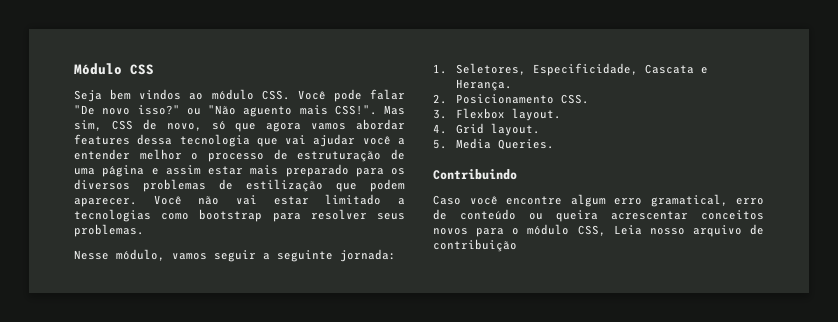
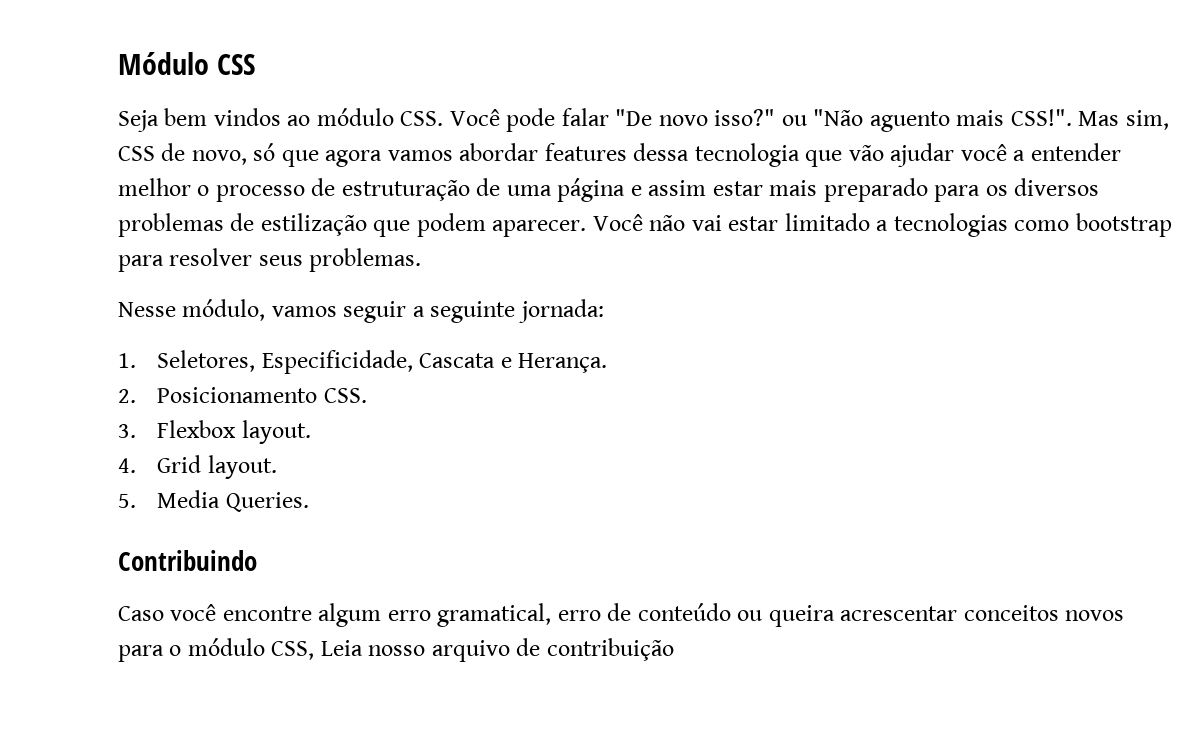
[285,135,307,145] vai -> [848,145,884,161] vão

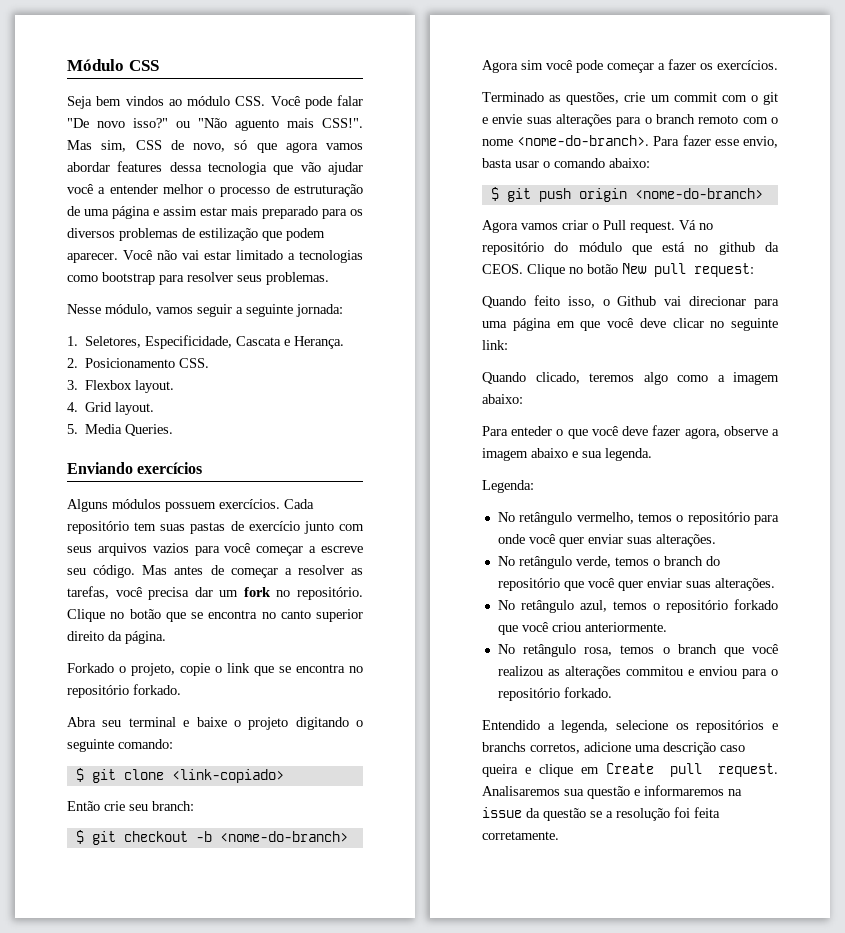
[118,550,257,571] [118,603,1125,627] [118,638,674,662] Contribuindo // Caso você encontre algum erro gramatical, erro de conteúdo ou queira acrescentar conceitos novos para o módulo CSS, Leia nosso arquivo de contribuição -> [67,462,203,474] [67,499,314,512] [67,521,364,534] [67,543,363,556] [67,565,363,578] [67,586,364,600] [67,609,363,622] [67,631,166,644] [67,663,363,676] [67,684,181,698] [67,717,363,730] [67,739,173,752] [75,768,284,783] [67,801,194,811] [75,830,348,845] [482,59,778,73] [482,92,778,105] [482,114,778,127] [482,135,778,148] [482,158,650,168] [490,187,763,202] [482,220,713,233] [482,242,779,255] [482,263,754,277] [482,295,779,309] [482,318,778,331] [482,340,508,350] [482,372,779,385] [482,394,523,404] [482,425,779,439] [482,448,652,461] [482,480,534,493] [497,512,779,525] [497,534,716,547] [497,556,720,569] [497,578,775,591] [497,599,778,613] [497,622,667,635] [497,644,778,657] [497,666,778,679] [497,687,612,701] [482,720,778,733] [482,742,745,755] [482,763,778,777] [482,785,742,799] [482,807,720,821] [482,831,559,840] Enviando exercícios // Alguns módulos possuem exercícios. Cada repositório tem suas pastas de exercício junto com seus arquivos vazios para você começar a escreve seu código. Mas antes de começar a resolver as tarefas, você precisa dar um fork no repositório. Clique no botão que se encontra no canto superior direito da página. // Forkado o projeto, copie o link que se encontra no repositório forkado. // Abra seu terminal e baixe o projeto digitando o seguinte comando: // $ git clone <link-copiado> // Então crie seu branch: // $ git checkout -b <nome-do-branch> // Agora sim você pode começar a fazer os exercícios. // Terminado as questões, crie um commit com o git e envie suas alterações para o branch remoto com o nome <nome-do-branch>. Para fazer esse envio, basta usar o comando abaixo: // $ git push origin <nome-do-branch> // Agora vamos criar o Pull request. Vá no repositório do módulo que está no github da CEOS. Clique no botão New pull request: // Quando feito isso, o Github vai direcionar para uma página em que você deve clicar no seguinte link: // Quando clicado, teremos algo como a imagem abaixo: // Para enteder o que você deve fazer agora, observe a imagem abaixo e sua legenda. // Legenda: // No retângulo vermelho, temos o repositório para onde você quer enviar suas alterações. // No retângulo verde, temos o branch do repositório que você quer enviar suas alterações. // No retângulo azul, temos o repositório forkado que você criou anteriormente. // No retângulo rosa, temos o branch que você realizou as alterações commitou e enviou para o repositório forkado. // Entendido a legenda, selecione os repositórios e branchs corretos, adicione uma descrição caso queira e clique em Create pull request. Analisaremos sua questão e informaremos na issue da questão se a resolução foi feita corretamente.

